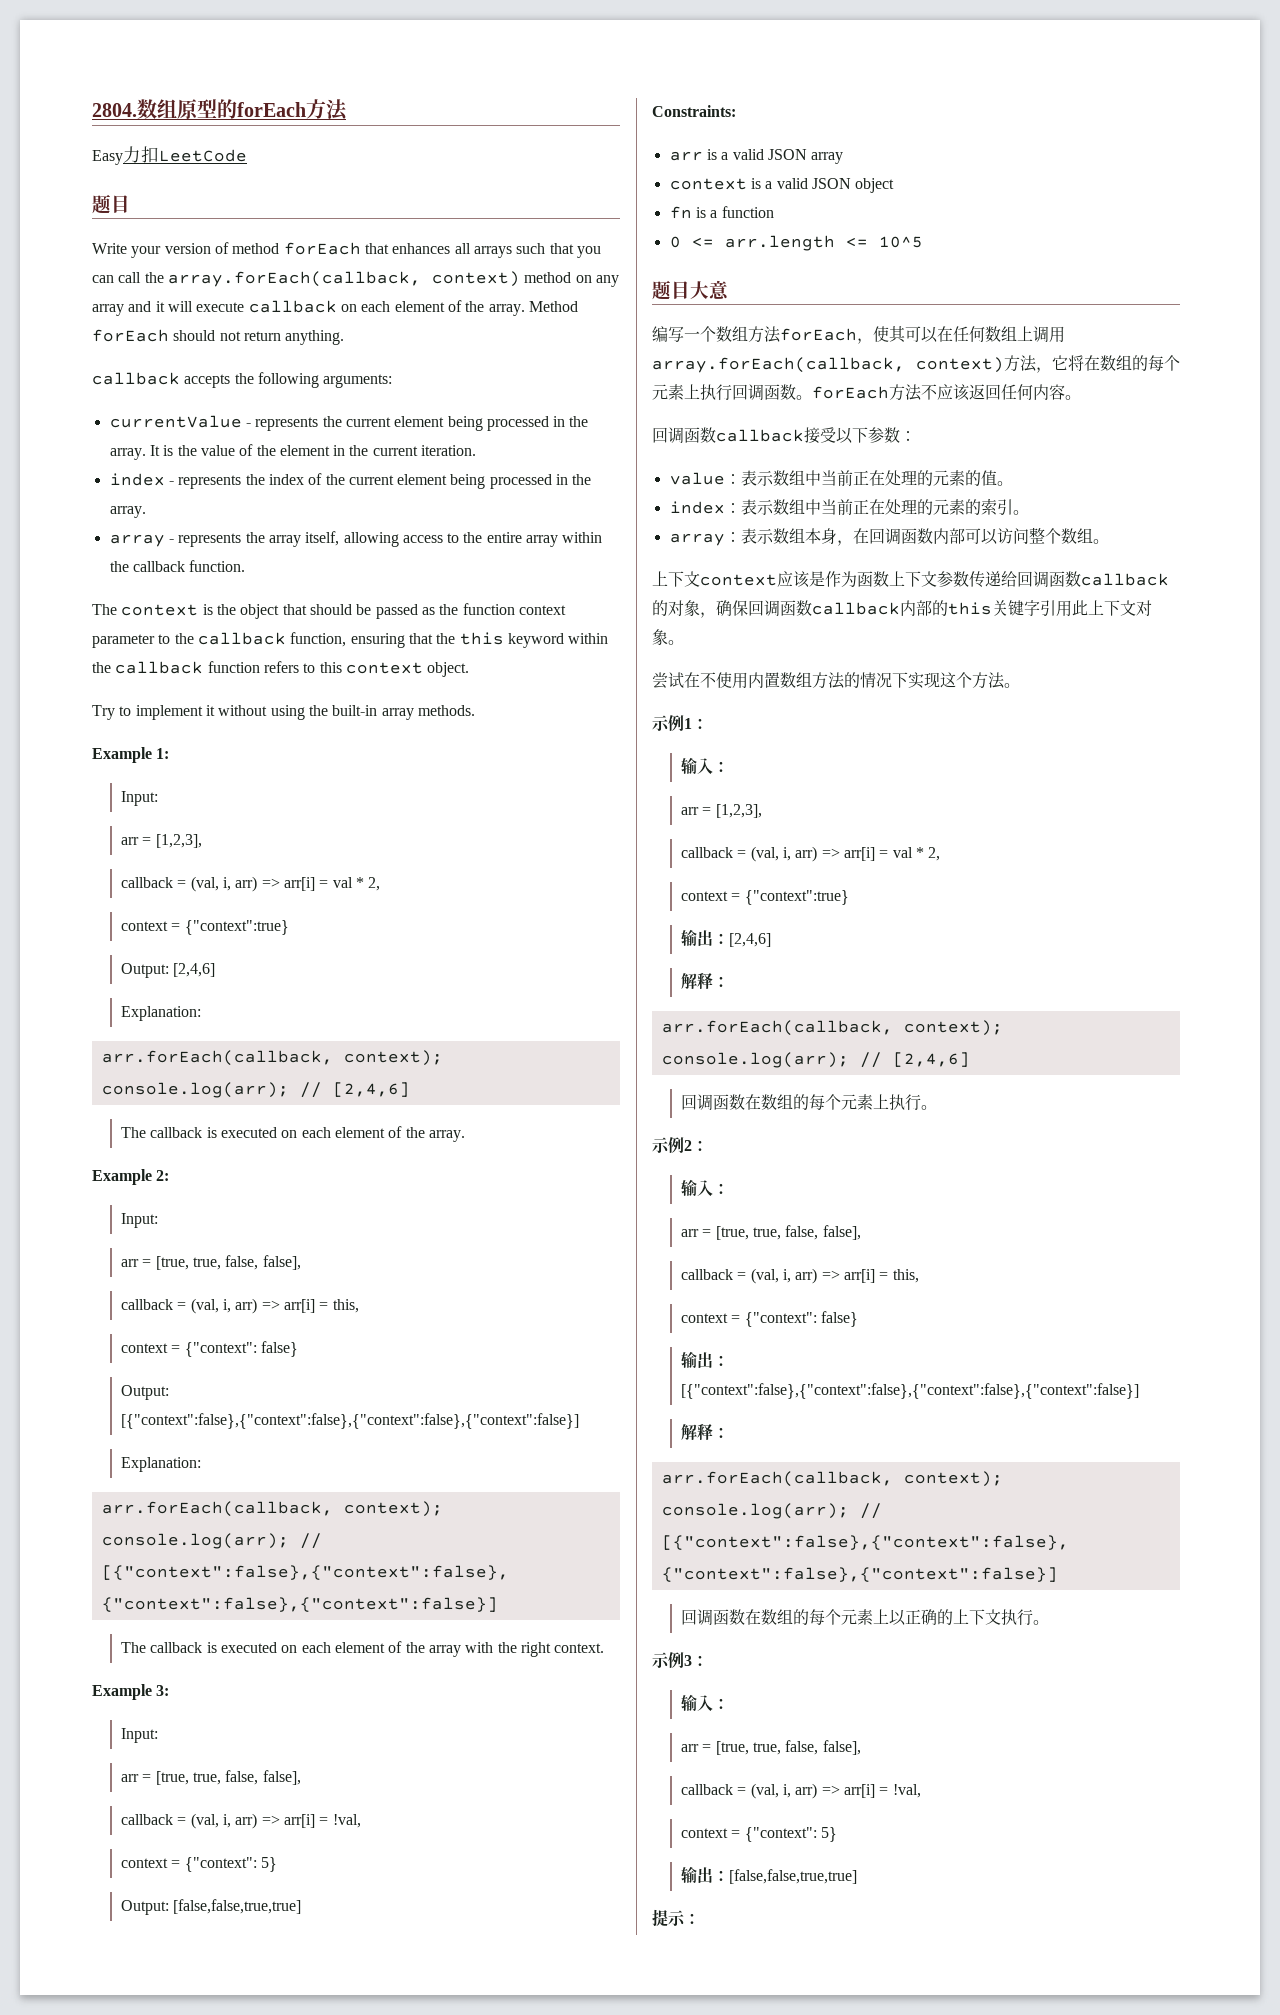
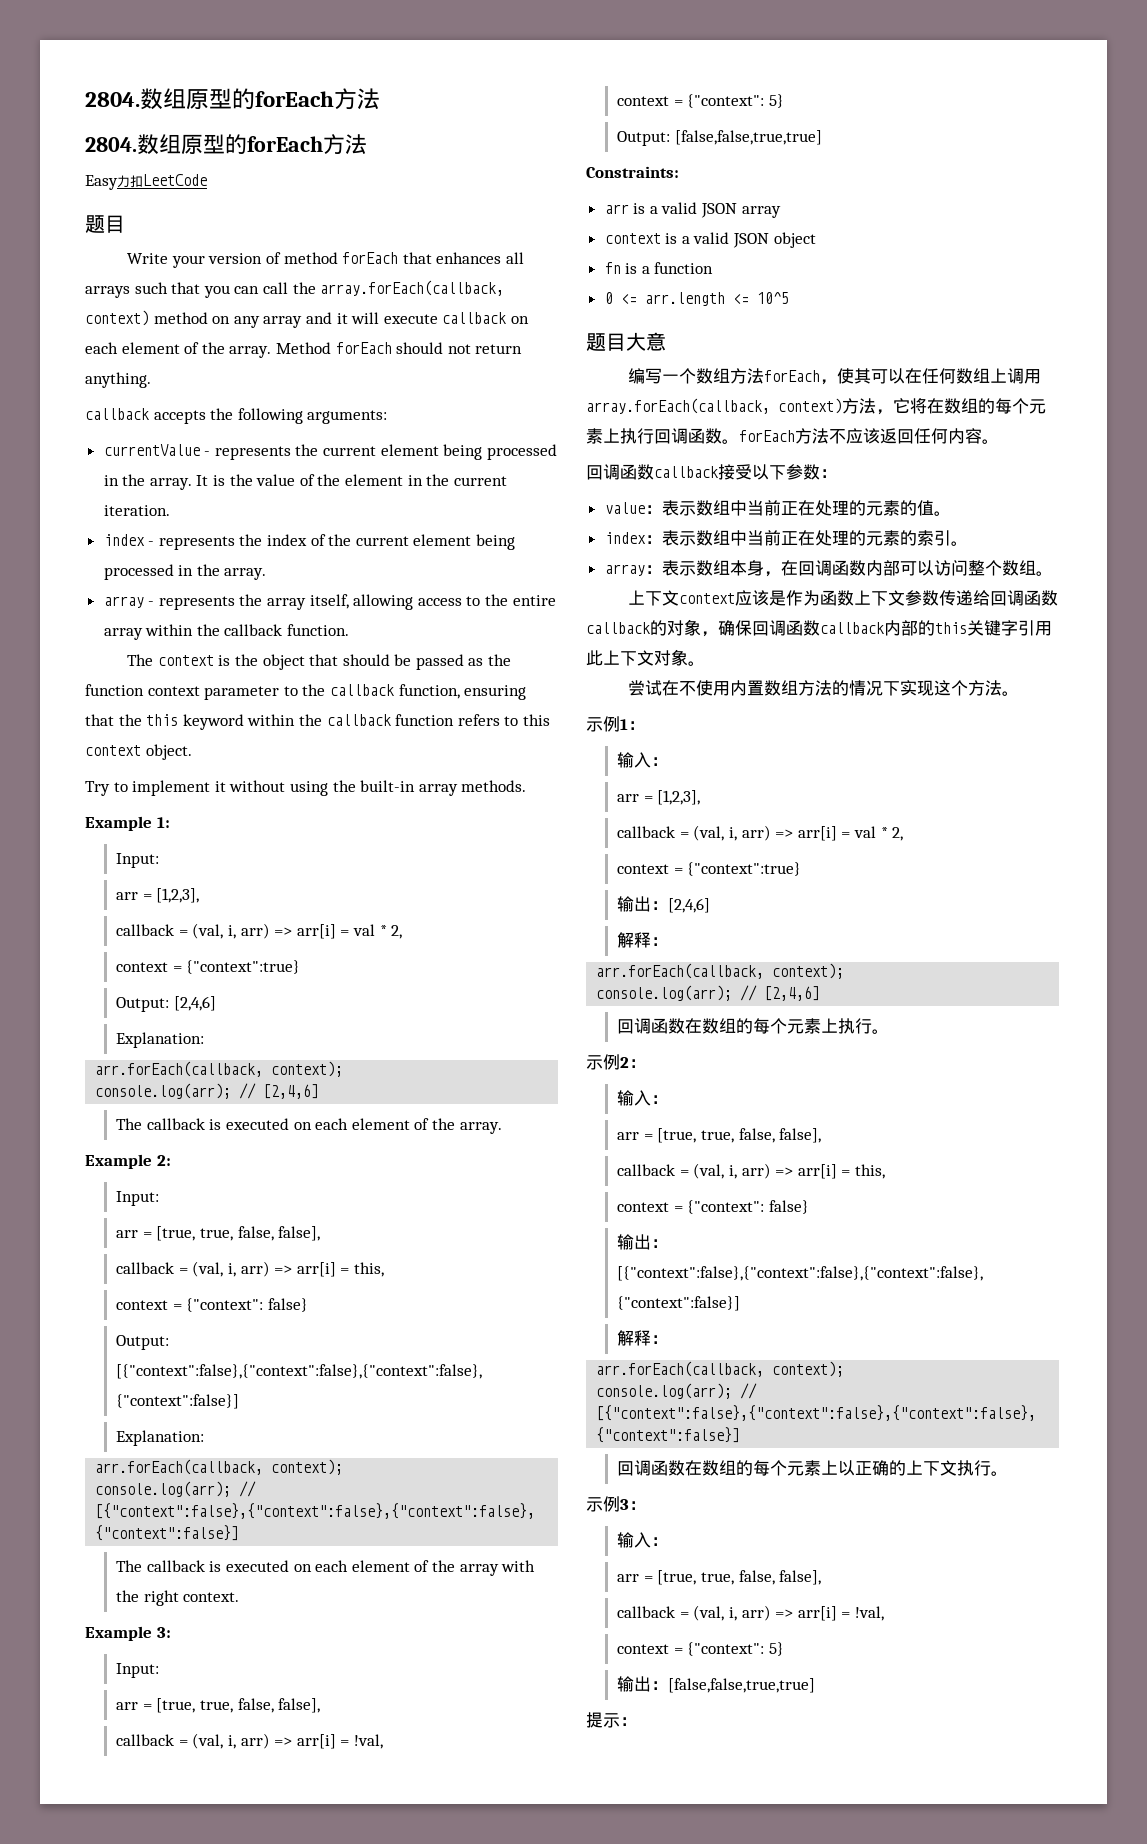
[92,99,348,121] 2804.数组原型的forEach方法 -> [85,88,380,110] [85,134,367,155] 2804.数组原型的forEach方法 // 2804.数组原型的forEach方法

